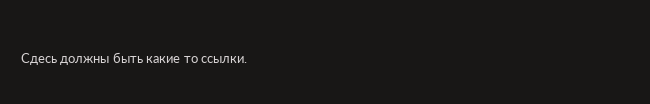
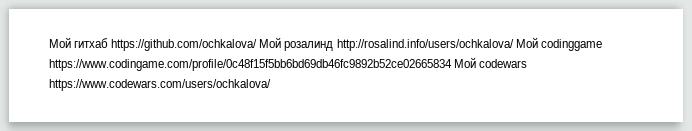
[21,52,247,65] Сдесь должны быть какие то ссылки. -> [49,37,602,51] [49,57,528,71] [49,79,271,91] Мой гитхаб https://github.com/ochkalova/ Мой розалинд http://rosalind.info/users/ochkalova/ Мой codinggame https://www.codingame.com/profile/0c48f15f5bb6bd69db46fc9892b52ce02665834 Мой codewars https://www.codewars.com/users/ochkalova/

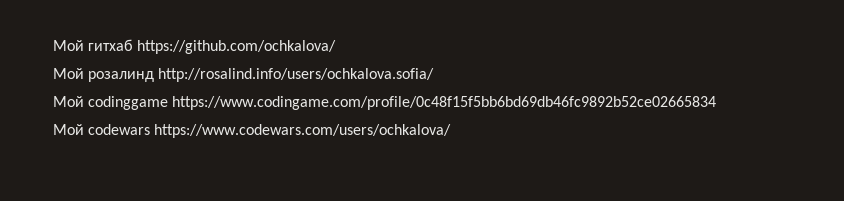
(258, 45) none -> (337, 47) //
[336,39,514,51] http://rosalind.info/users/ochkalova/ -> [158,68,435,82] http://rosalind.info/users/ochkalova.sofia/ //
(452, 65) none -> (717, 103) //

